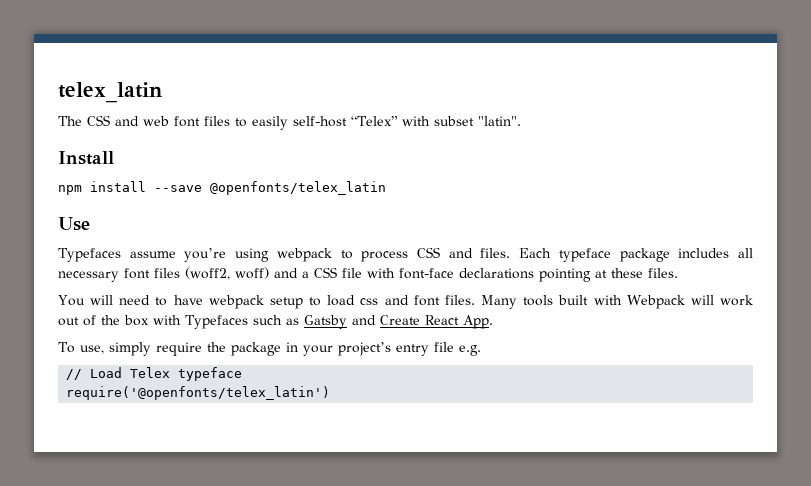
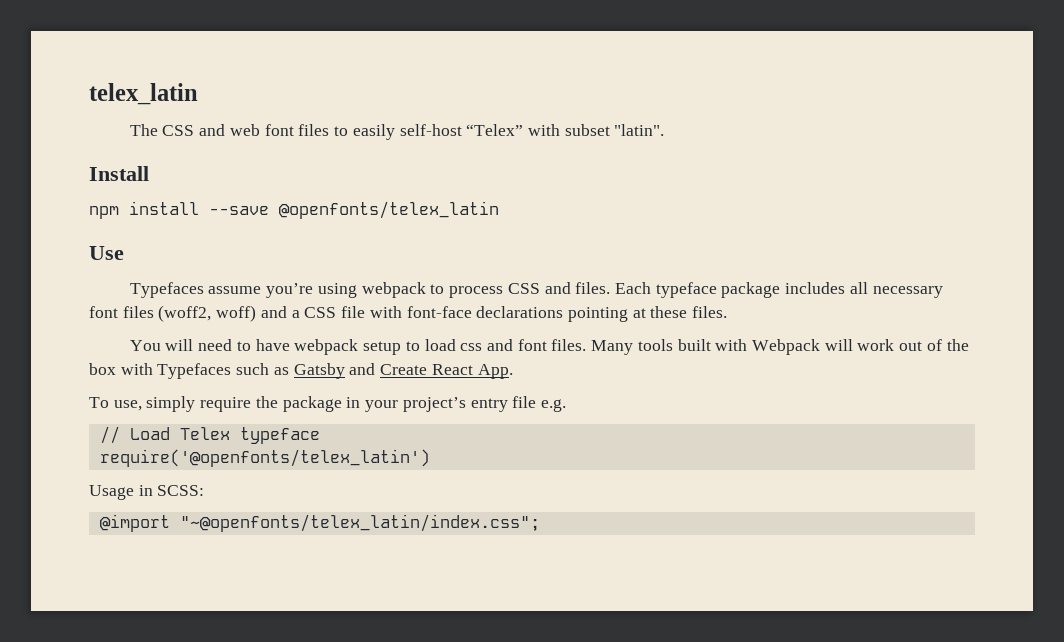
(331, 393) none -> [89,485,205,500] [99,514,540,532] // Usage in SCSS: // @import "~@openfonts/telex_latin/index.css";

